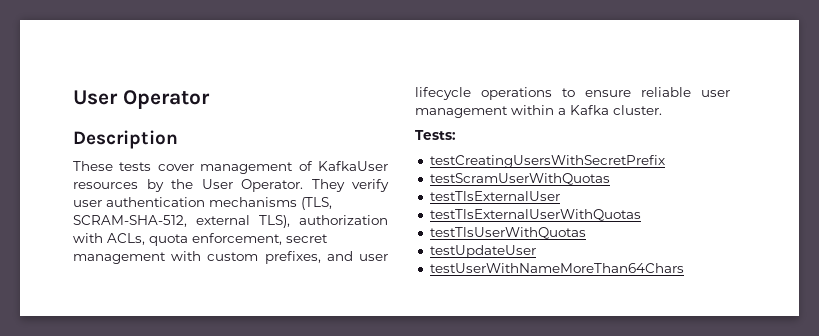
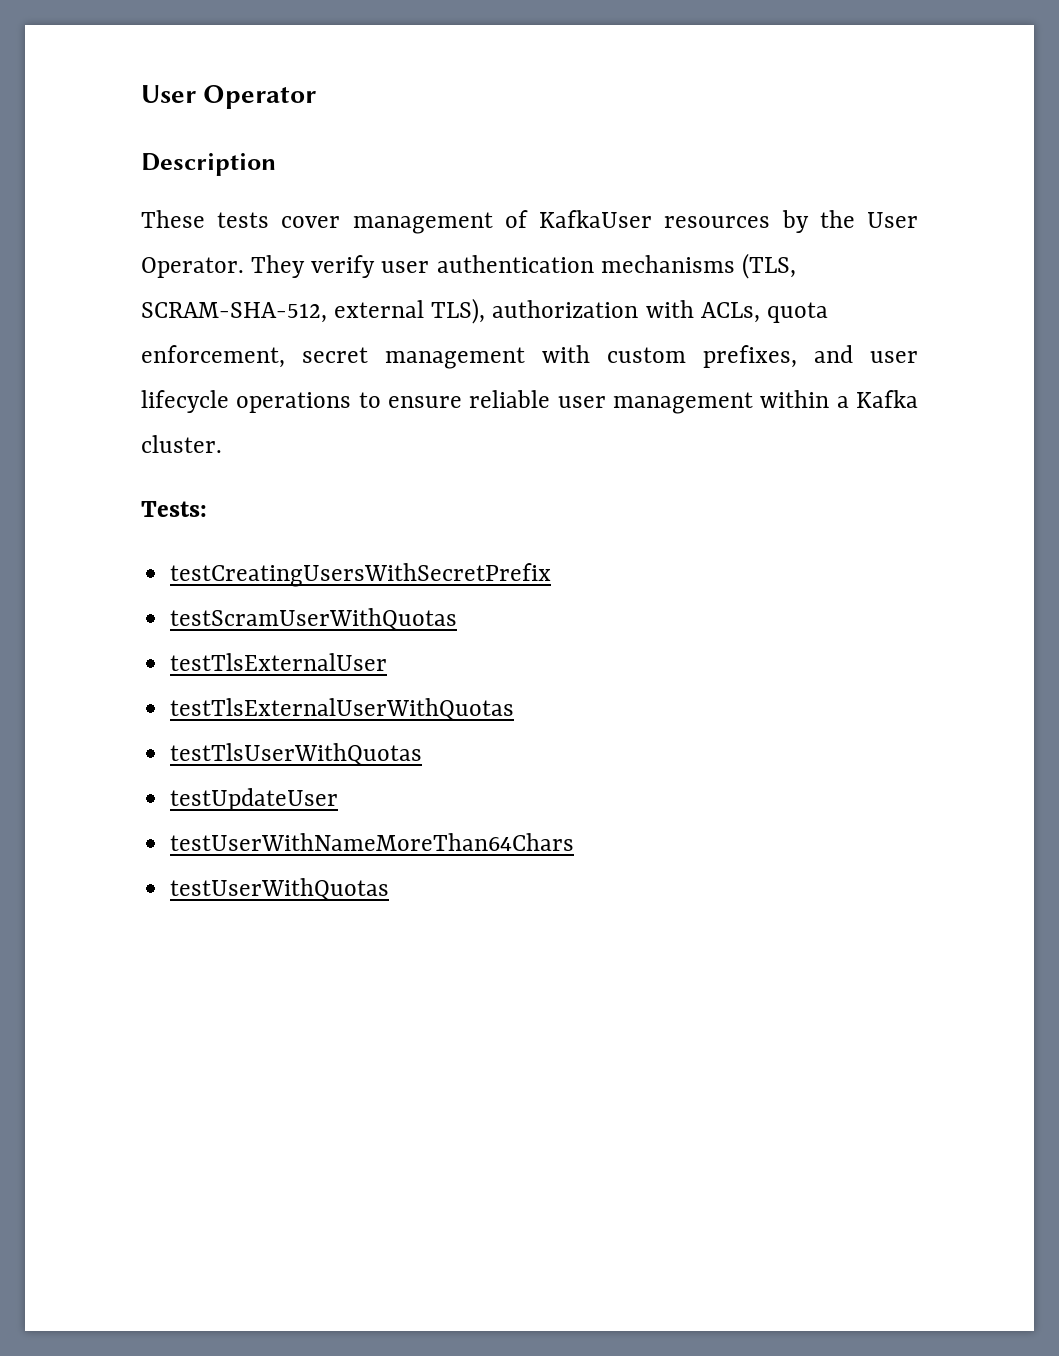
(684, 268) none -> [170,878,390,901] // testUserWithQuotas

